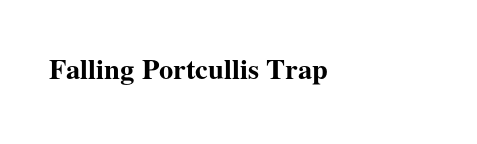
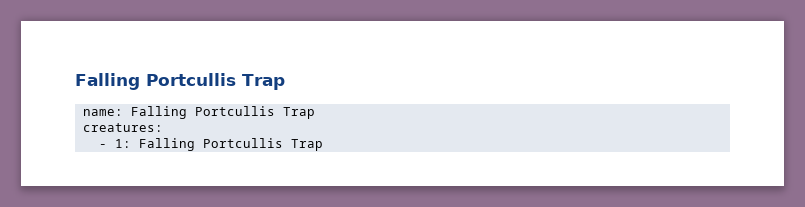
[49,60,329,85] Falling Portcullis Trap -> [75,73,285,90] [82,106,315,119] [82,123,163,132] [98,138,323,151] Falling Portcullis Trap // name: Falling Portcullis Trap // creatures: // - 1: Falling Portcullis Trap

